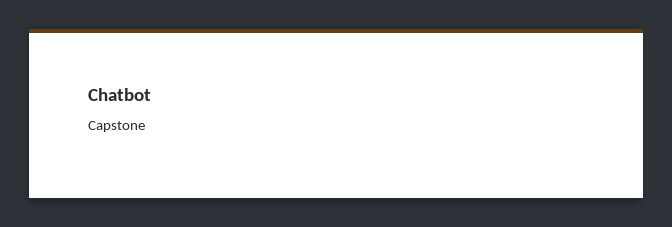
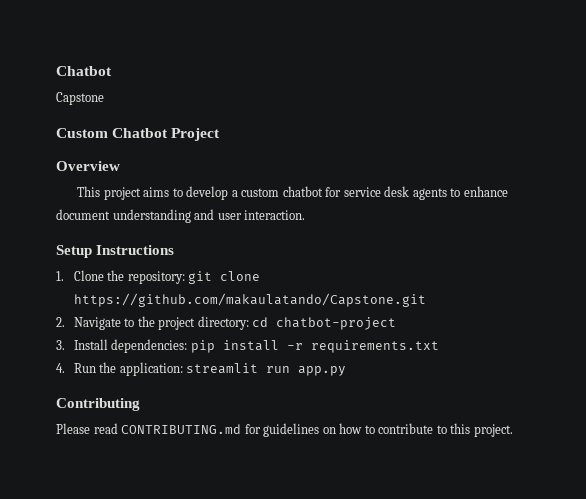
(145, 126) none -> [56,128,221,141] [56,161,120,171] [77,186,508,200] [56,209,306,223] [56,245,175,258] [56,270,261,284] [73,293,426,307] [56,316,397,330] [56,339,439,353] [56,362,347,376] [56,398,140,411] [56,423,513,437] // Custom Chatbot Project // Overview // This project aims to develop a custom chatbot for service desk agents to enhance document understanding and user interaction. // Setup Instructions // 1. Clone the repository: git clone https://github.com/makaulatando/Capstone.git // 2. Navigate to the project directory: cd chatbot-project // 3. Install dependencies: pip install -r requirements.txt // 4. Run the application: streamlit run app.py // Contributing // Please read CONTRIBUTING.md for guidelines on how to contribute to this project.

